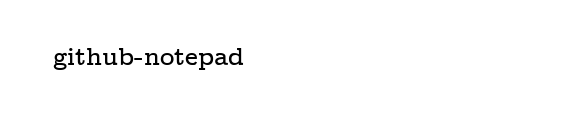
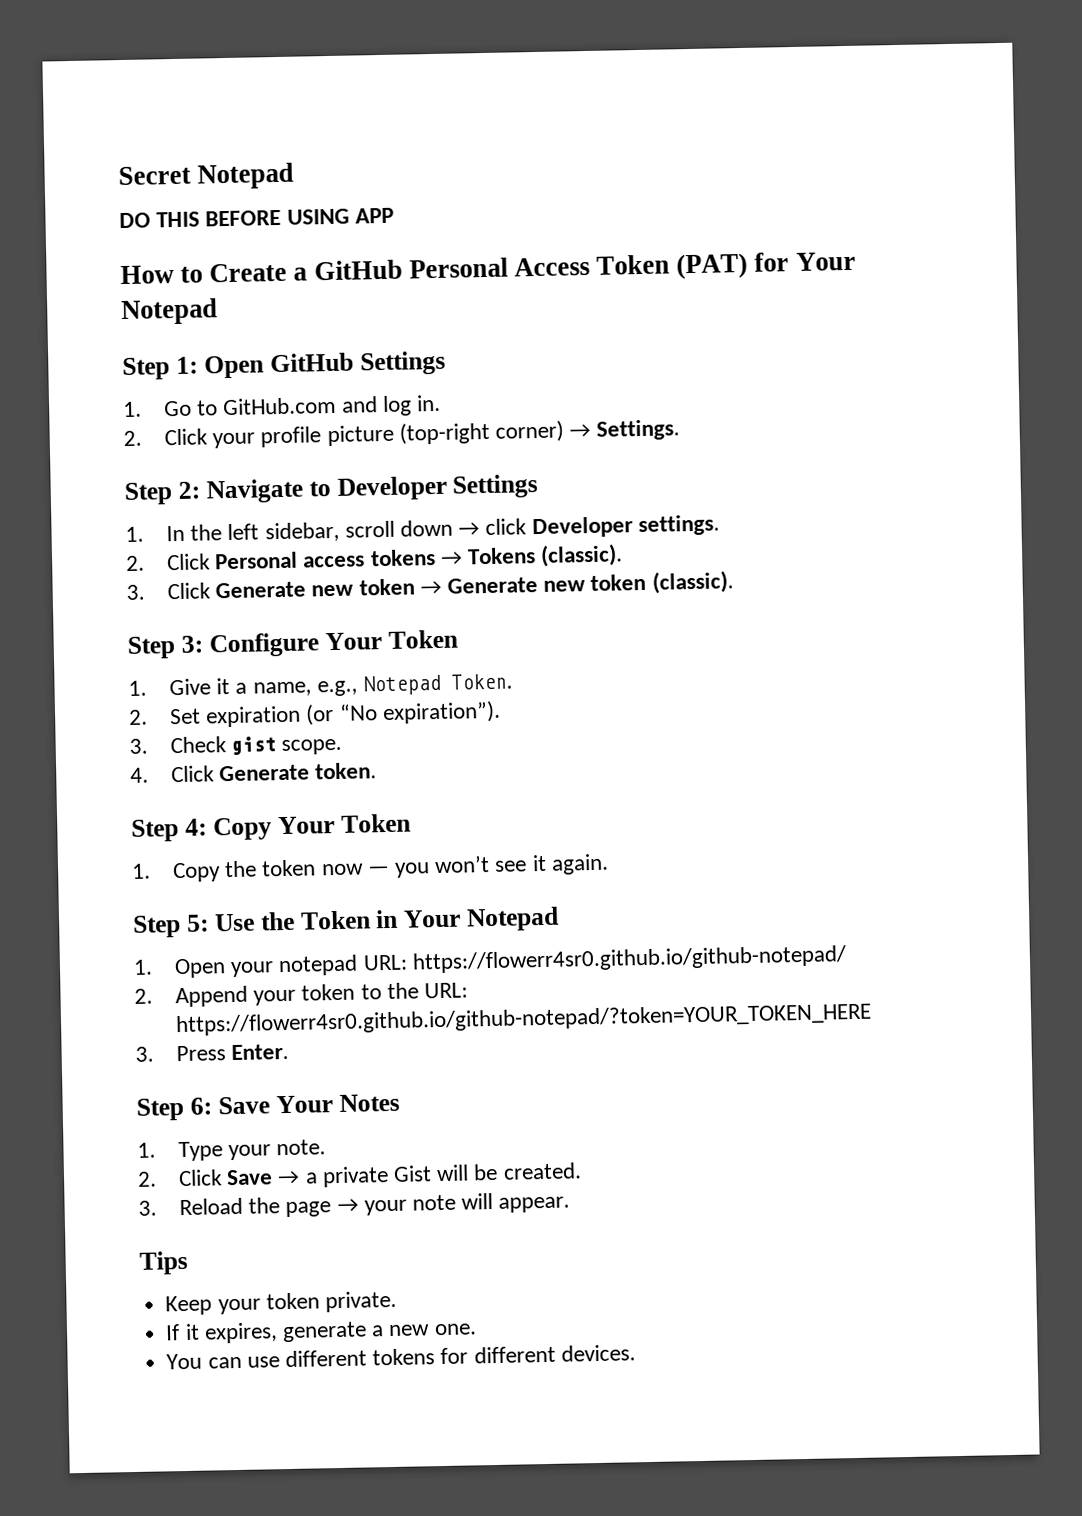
[53,48,244,70] github-notepad -> [118,162,295,190] [119,207,394,229] [120,251,856,285] [121,298,218,326] [122,350,446,381] [123,394,442,418] [123,419,681,449] [124,473,539,506] [125,514,720,543] [126,543,624,571] [126,570,734,600] [127,629,458,659] [128,673,514,697] [128,700,501,728] [129,736,343,756] [130,762,378,783] [131,813,411,842] [131,853,609,883] [132,906,560,938] [133,945,847,979] [134,982,469,1008] [174,1002,872,1037] [135,1043,290,1062] [136,1093,400,1121] [137,1139,327,1162] [137,1162,582,1188] [138,1193,571,1218] [139,1250,188,1275] [165,1290,397,1316] [165,1321,477,1344] [166,1344,636,1370] Secret Notepad // DO THIS BEFORE USING APP // How to Create a GitHub Personal Access Token (PAT) for Your Notepad // Step 1: Open GitHub Settings // 1. Go to GitHub.com and log in. // 2. Click your profile picture (top-right corner) → Settings. // Step 2: Navigate to Developer Settings // 1. In the left sidebar, scroll down → click Developer settings. // 2. Click Personal access tokens → Tokens (classic). // 3. Click Generate new token → Generate new token (classic). // Step 3: Configure Your Token // 1. Give it a name, e.g., Notepad Token. // 2. Set expiration (or “No expiration”). // 3. Check gist scope. // 4. Click Generate token. // Step 4: Copy Your Token // 1. Copy the token now — you won’t see it again. // Step 5: Use the Token in Your Notepad // 1. Open your notepad URL: https://flowerr4sr0.github.io/github-notepad/ // 2. Append your token to the URL: https://flowerr4sr0.github.io/github-notepad/?token=YOUR_TOKEN_HERE // 3. Press Enter. // Step 6: Save Your Notes // 1. Type your note. // 2. Click Save → a private Gist will be created. // 3. Reload the page → your note will appear. // Tips // Keep your token private. // If it expires, generate a new one. // You can use different tokens for different devices.

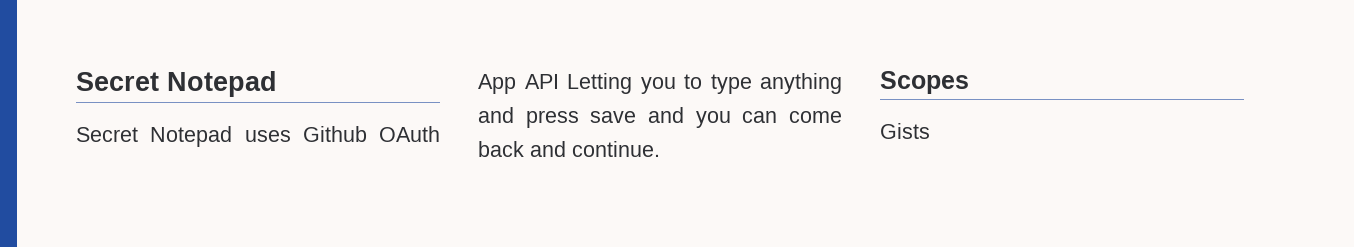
[119,207,394,229] [120,251,856,285] [121,298,218,326] [122,350,446,381] [123,394,442,418] [123,419,681,449] [124,473,539,506] [125,514,720,543] [126,543,624,571] [126,570,734,600] [127,629,458,659] [128,673,514,697] [128,700,501,728] [129,736,343,756] [130,762,378,783] [131,813,411,842] [131,853,609,883] [132,906,560,938] [133,945,847,979] [134,982,469,1008] [174,1002,872,1037] [135,1043,290,1062] [136,1093,400,1121] [137,1139,327,1162] [137,1162,582,1188] [138,1193,571,1218] [139,1250,188,1275] [165,1290,397,1316] [165,1321,477,1344] [166,1344,636,1370] DO THIS BEFORE USING APP // How to Create a GitHub Personal Access Token (PAT) for Your Notepad // Step 1: Open GitHub Settings // 1. Go to GitHub.com and log in. // 2. Click your profile picture (top-right corner) → Settings. // Step 2: Navigate to Developer Settings // 1. In the left sidebar, scroll down → click Developer settings. // 2. Click Personal access tokens → Tokens (classic). // 3. Click Generate new token → Generate new token (classic). // Step 3: Configure Your Token // 1. Give it a name, e.g., Notepad Token. // 2. Set expiration (or “No expiration”). // 3. Check gist scope. // 4. Click Generate token. // Step 4: Copy Your Token // 1. Copy the token now — you won’t see it again. // Step 5: Use the Token in Your Notepad // 1. Open your notepad URL: https://flowerr4sr0.github.io/github-notepad/ // 2. Append your token to the URL: https://flowerr4sr0.github.io/github-notepad/?token=YOUR_TOKEN_HERE // 3. Press Enter. // Step 6: Save Your Notes // 1. Type your note. // 2. Click Save → a private Gist will be created. // 3. Reload the page → your note will appear. // Tips // Keep your token private. // If it expires, generate a new one. // You can use different tokens for different devices. -> [76,126,440,147] [478,73,842,94] [478,107,842,128] [478,141,660,157] [880,71,969,94] [880,123,930,139] Secret Notepad uses Github OAuth App API Letting you to type anything and press save and you can come back and continue. // Scopes // Gists

